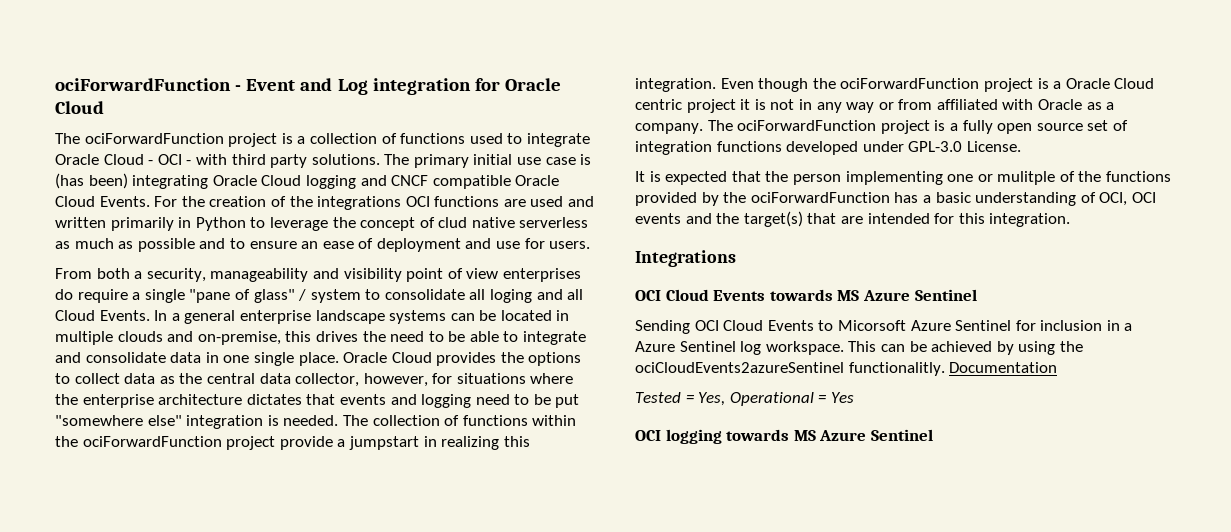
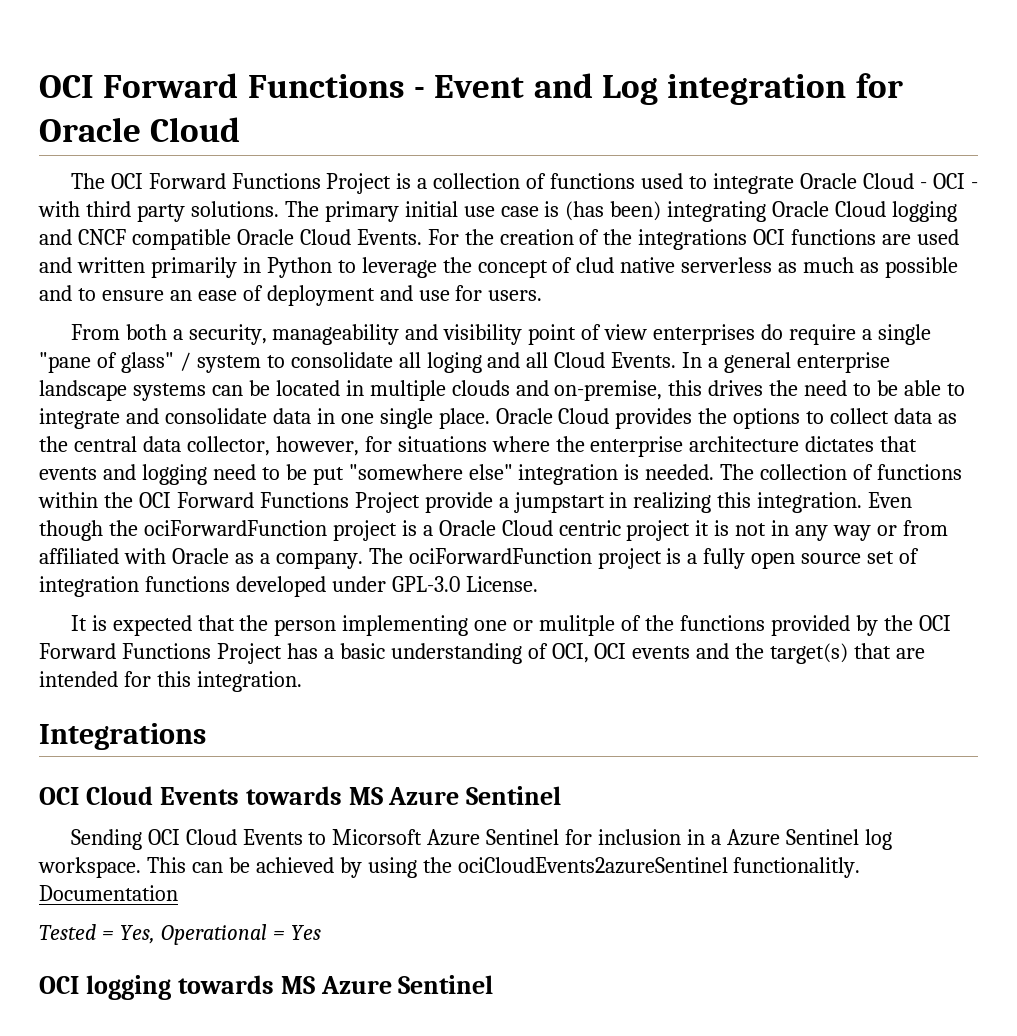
[55,78,231,91] ociForwardFunction -> [39,73,405,98] OCI Forward Functions
[84,133,278,147] ociForwardFunction project -> [110,173,392,194] OCI Forward Functions Project
[82,436,276,450] ociForwardFunction project -> [138,492,420,513] OCI Forward Functions Project
[750,192,890,203] ociForwardFunction -> [918,615,951,631] [39,643,282,664] OCI Forward Functions Project

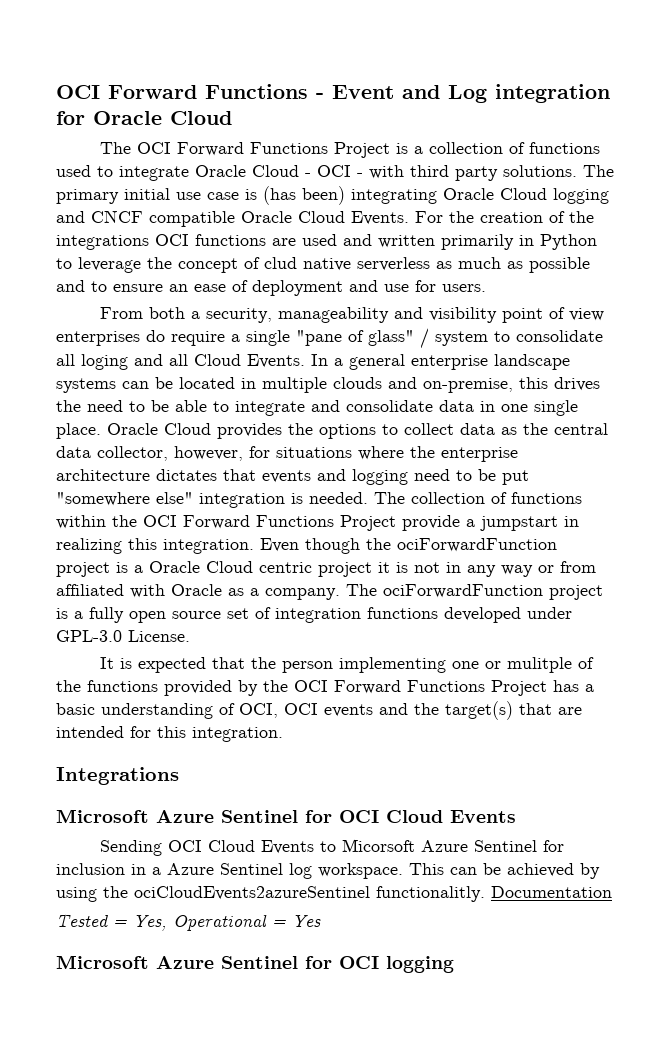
[39,786,562,805] OCI Cloud Events towards MS Azure Sentinel -> [56,809,516,823] Microsoft Azure Sentinel for OCI Cloud Events
[39,975,494,1000] OCI logging towards MS Azure Sentinel -> [56,955,454,973] Microsoft Azure Sentinel for OCI logging

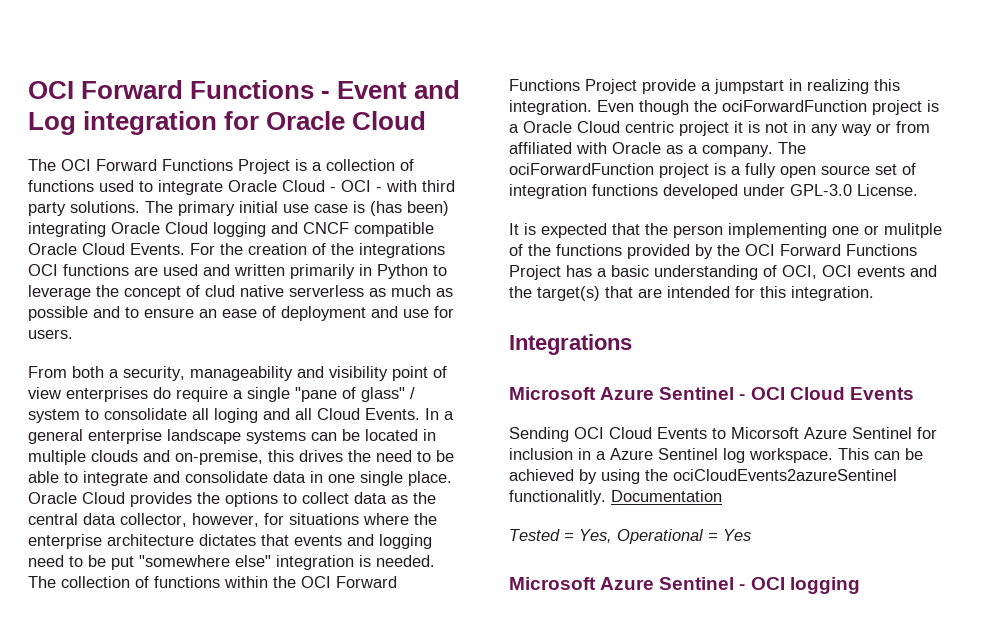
[305,810,332,823] for -> [739,394,746,400] -
[305,956,332,969] for -> [739,584,746,590] -

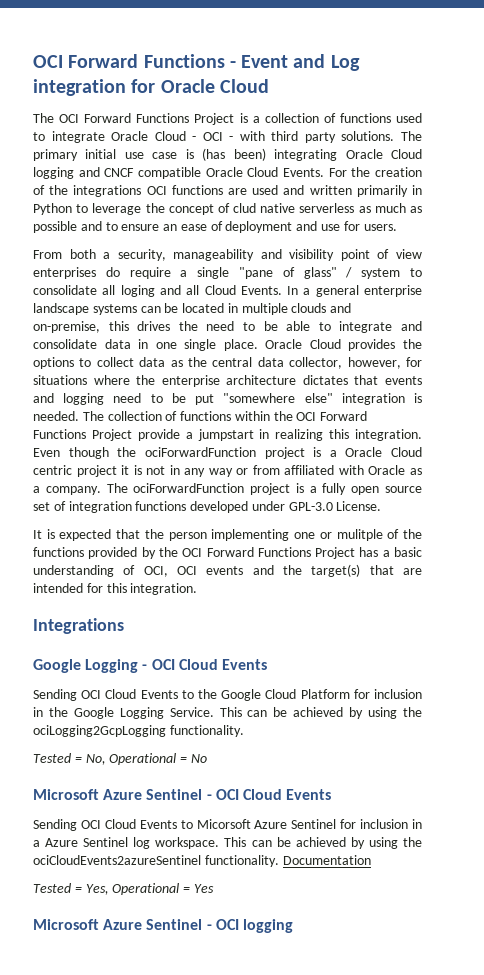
(632, 344) none -> [33,659,267,673] [33,689,422,701] [33,707,422,719] [33,725,244,737] [33,753,207,765] // Google Logging - OCI Cloud Events // Sending OCI Cloud Events to the Google Cloud Platform for inclusion in the Google Logging Service. This can be achieved by using the ociLogging2GcpLogging functionality. // Tested = No, Operational = No
[509,490,606,505] functionalitly. -> [204,855,279,867] functionality.

